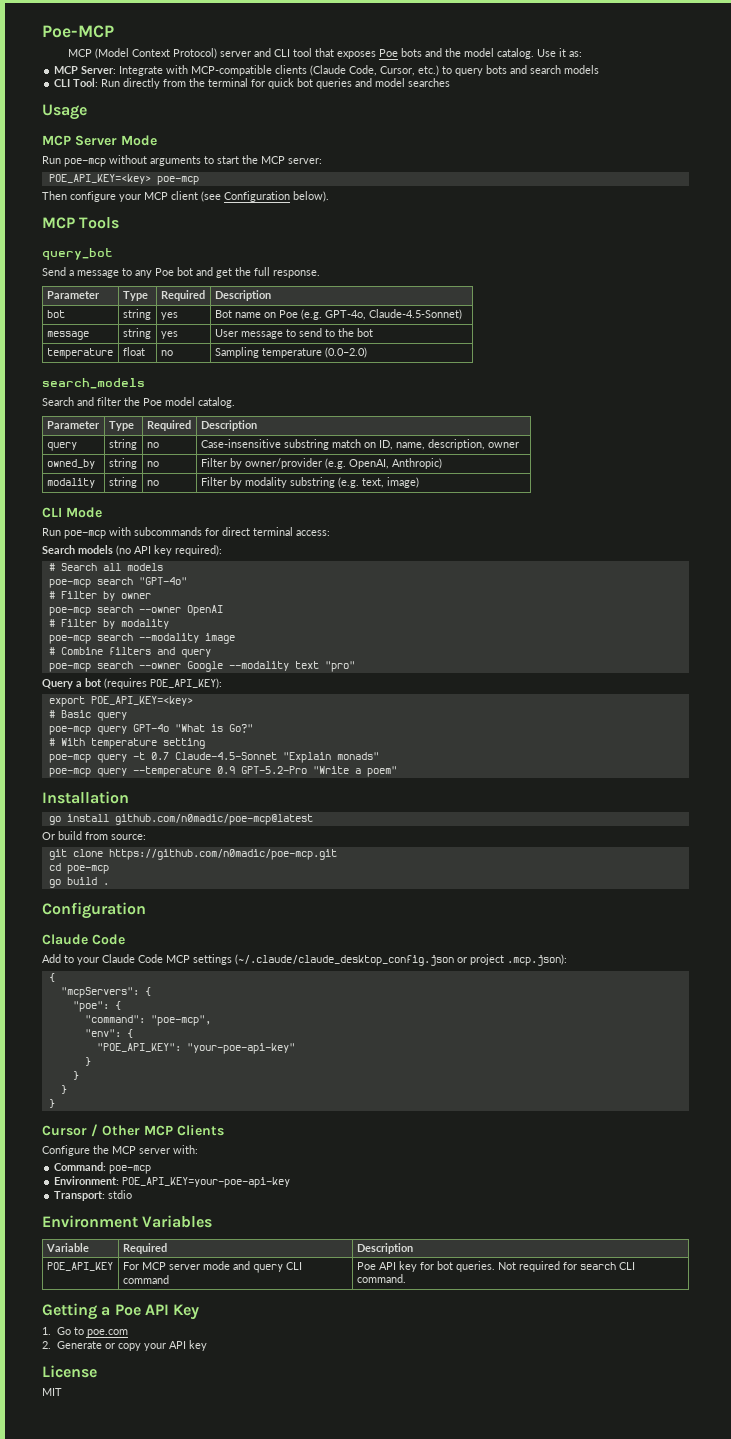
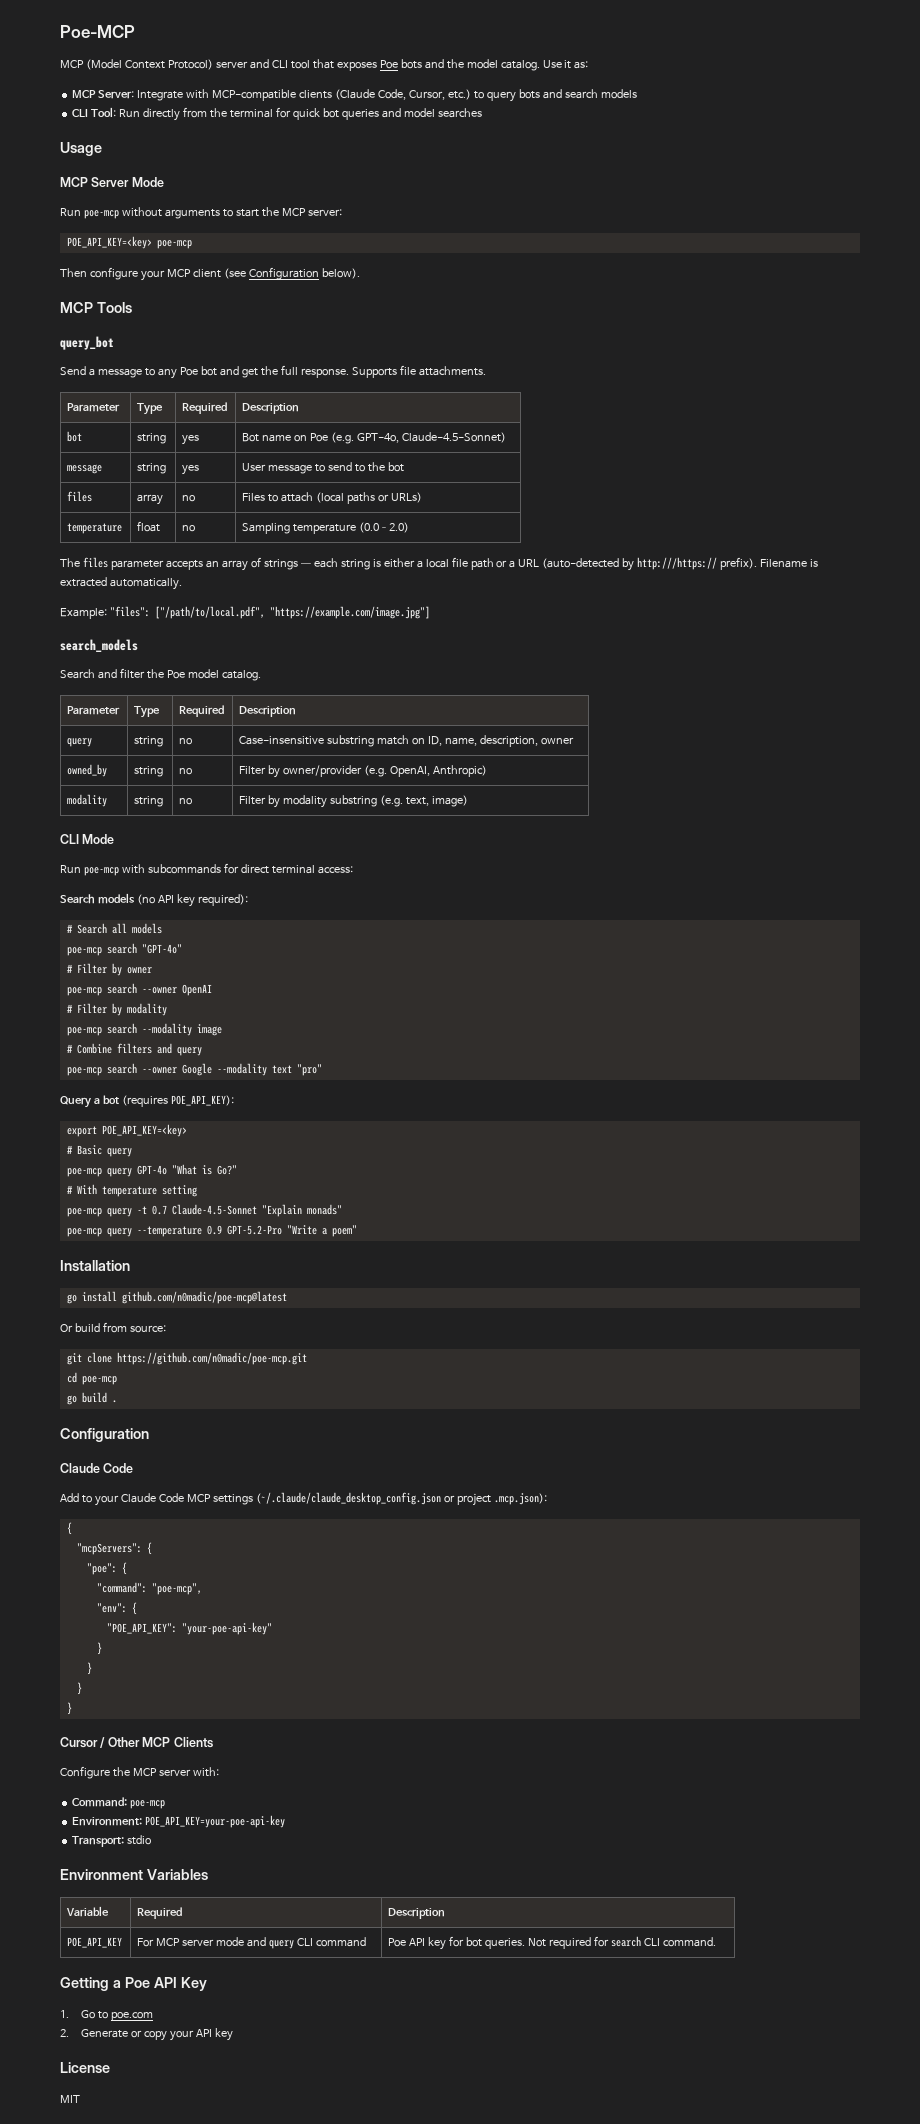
(320, 274) none -> [351,365,486,378] Supports file attachments.
(373, 332) none -> [67,491,93,502] [137,494,164,505] [182,495,196,502] [242,492,423,504] // files | array | no | Files to attach (local paths or URLs)
(367, 352) none -> [60,557,819,571] [60,577,182,590] [60,606,430,619] // The files parameter accepts an array of strings — each string is either a local file path or a URL (auto-detected by http:///https:// prefix). Filename is extracted automatically. // Example: "files": ["/path/to/local.pdf", "https://example.com/image.jpg"]

